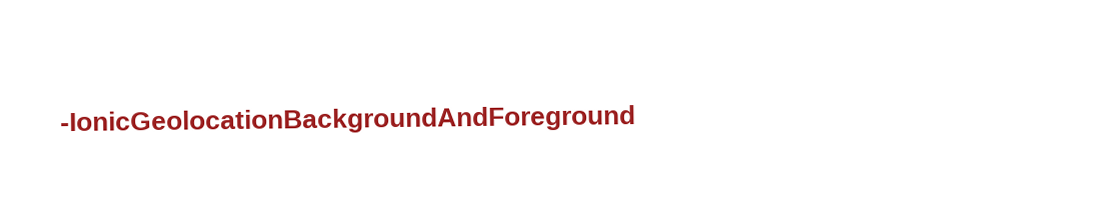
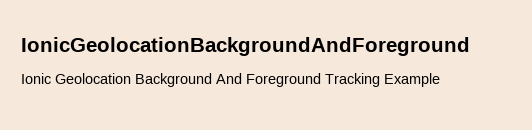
[60,105,636,137] -IonicGeolocationBackgroundAndForeground -> [21,37,470,56] [21,73,440,87] IonicGeolocationBackgroundAndForeground // Ionic Geolocation Background And Foreground Tracking Example

